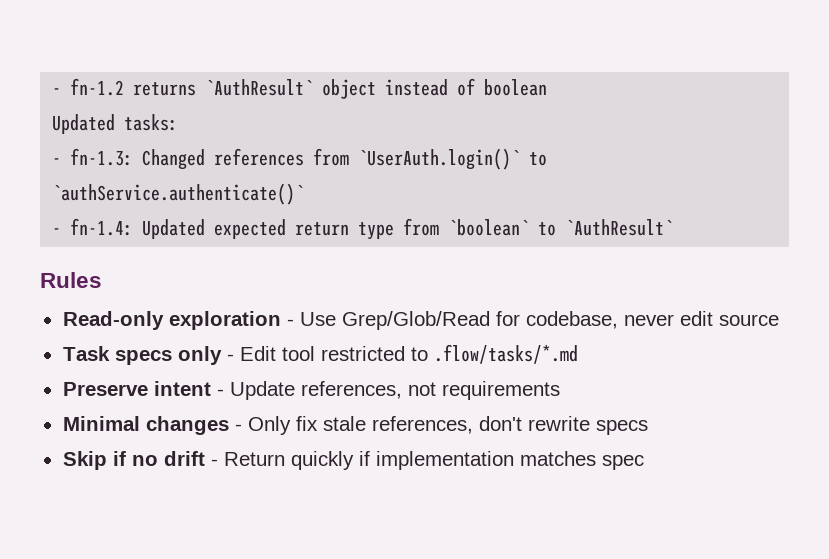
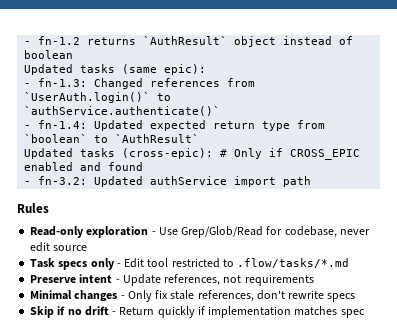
[124,114,179,131] tasks: -> [80,64,207,75] tasks (same epic):
(674, 227) none -> [24,148,361,160] [24,162,144,171] [24,176,312,187] // Updated tasks (cross-epic): # Only if CROSS_EPIC enabled and found // - fn-3.2: Updated authService import path

